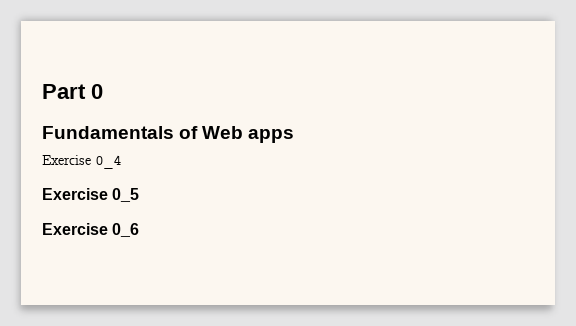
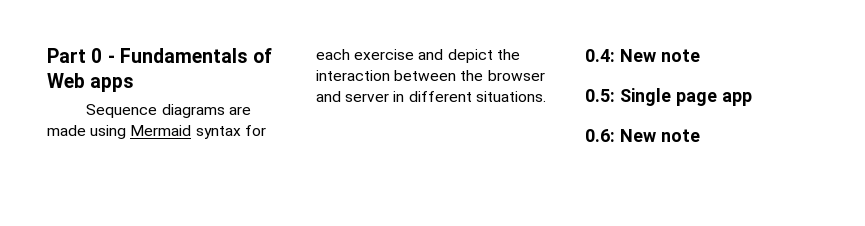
(103, 91) // -> [107,55,115,63] -
[42,155,121,169] [42,188,140,202] [42,223,140,237] Exercise 0_4 // Exercise 0_5 // Exercise 0_6 -> [86,104,251,118] [47,125,266,139] [316,49,520,63] [316,70,545,81] [316,91,546,102] [585,49,700,62] [585,88,752,106] [585,129,700,142] Sequence diagrams are made using Mermaid syntax for each exercise and depict the interaction between the browser and server in different situations. // 0.4: New note // 0.5: Single page app // 0.6: New note

